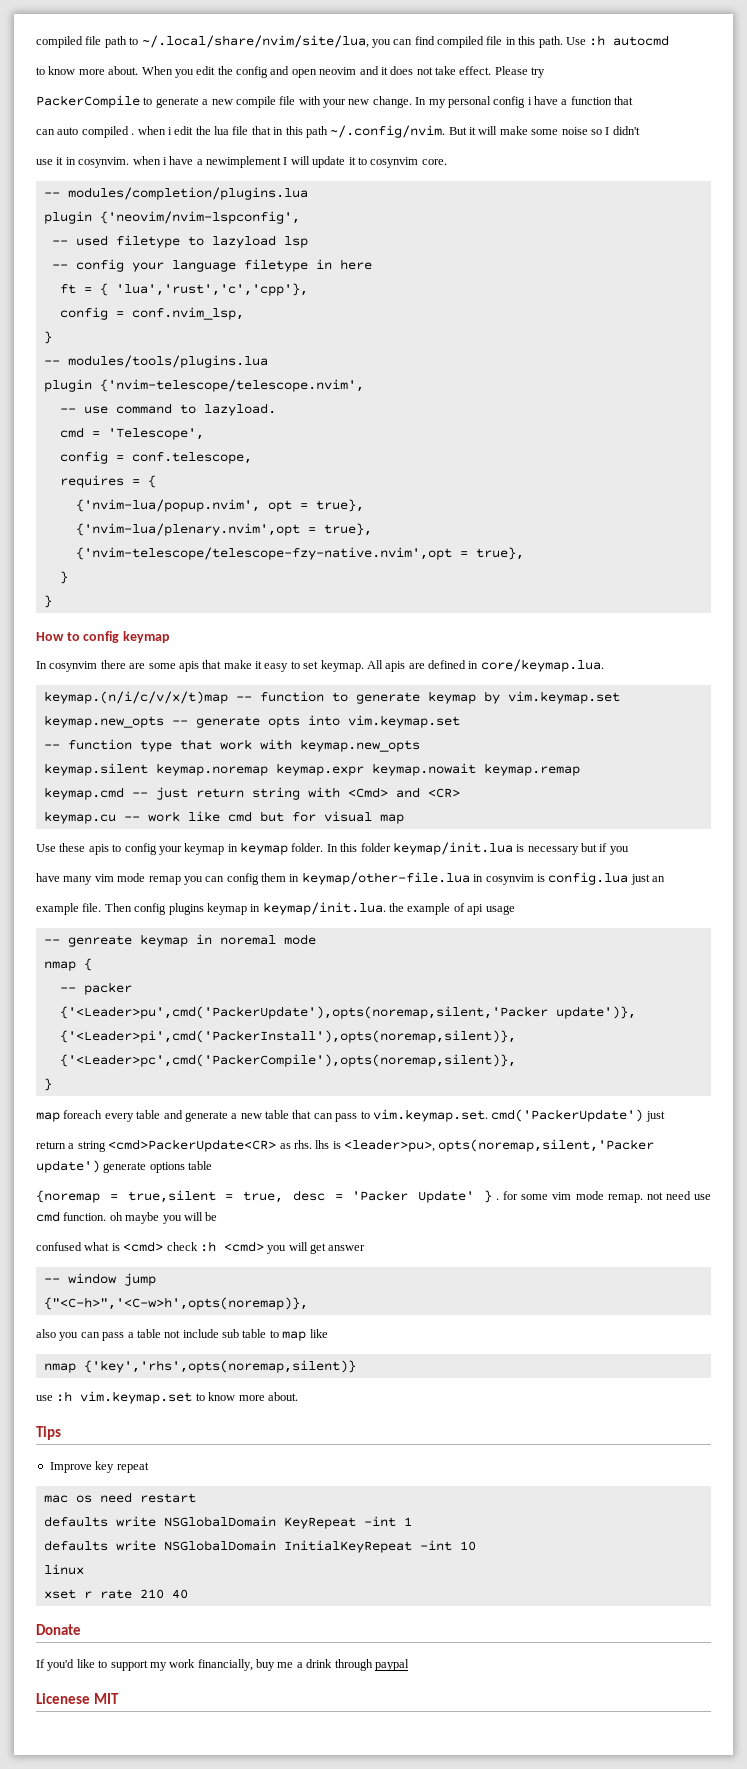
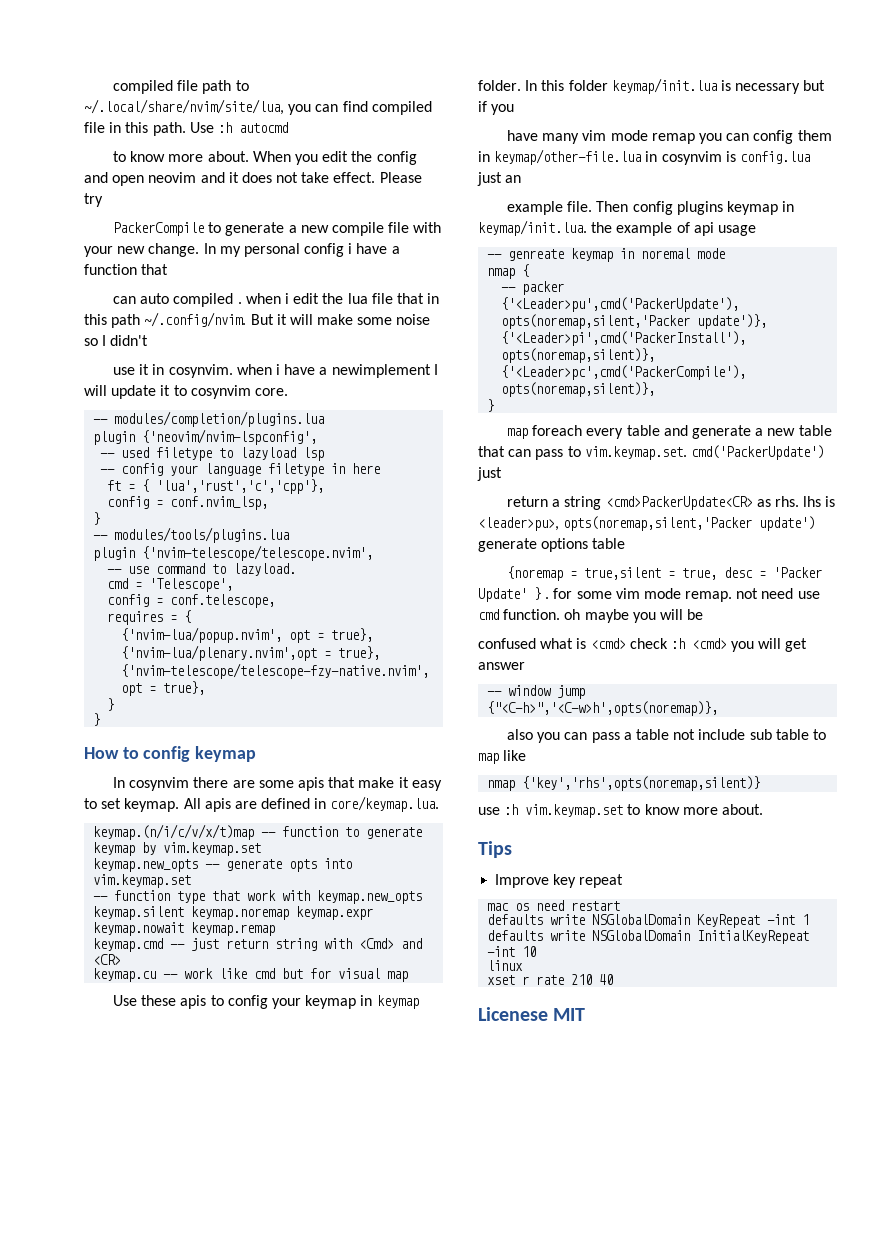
[36,1624,81,1635] [36,1659,409,1671] // Donate // If you'd like to support my work financially, buy me a drink through paypal -> (614, 979) none

